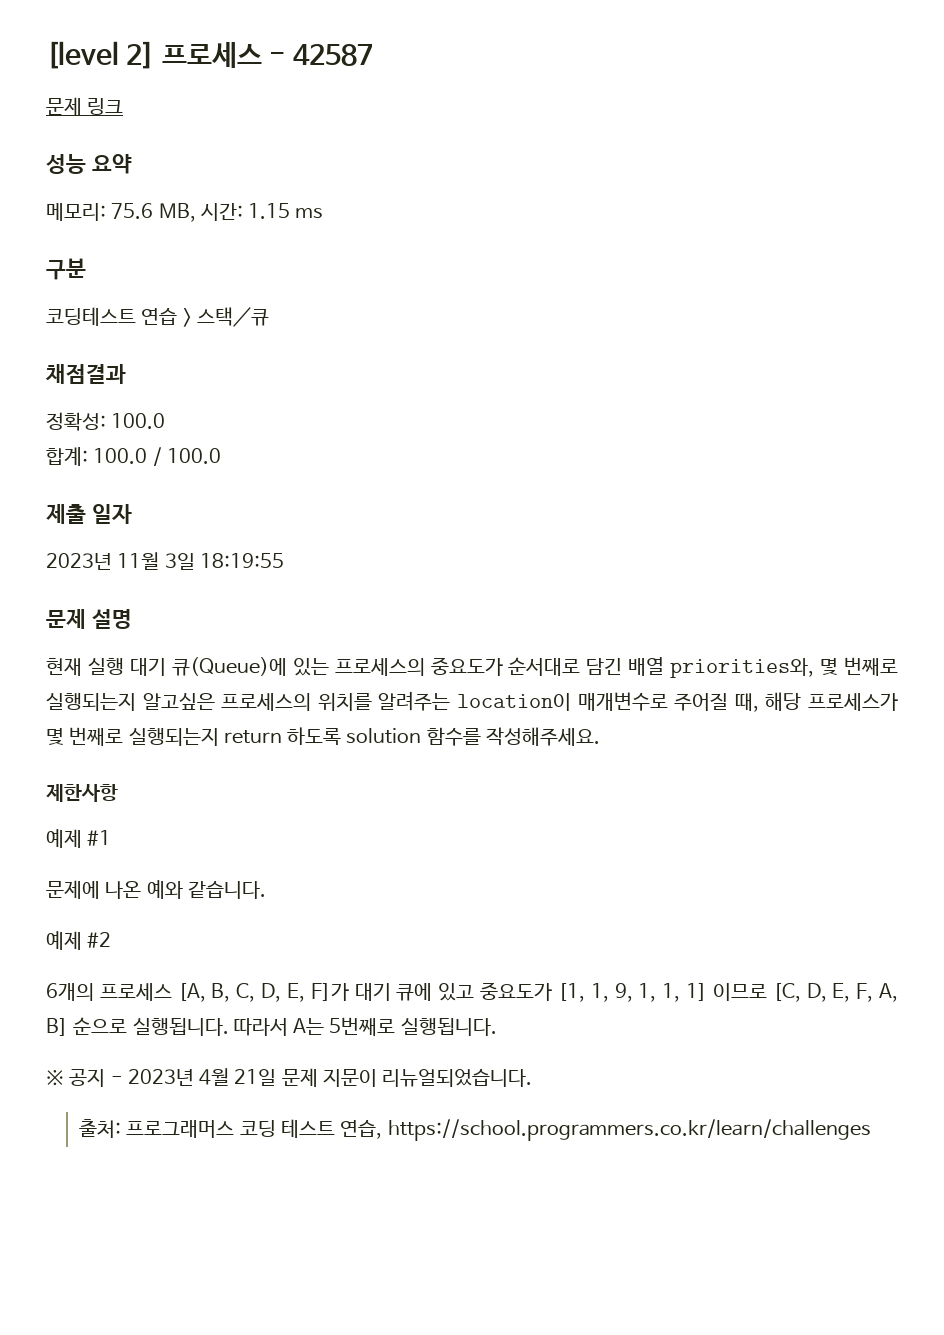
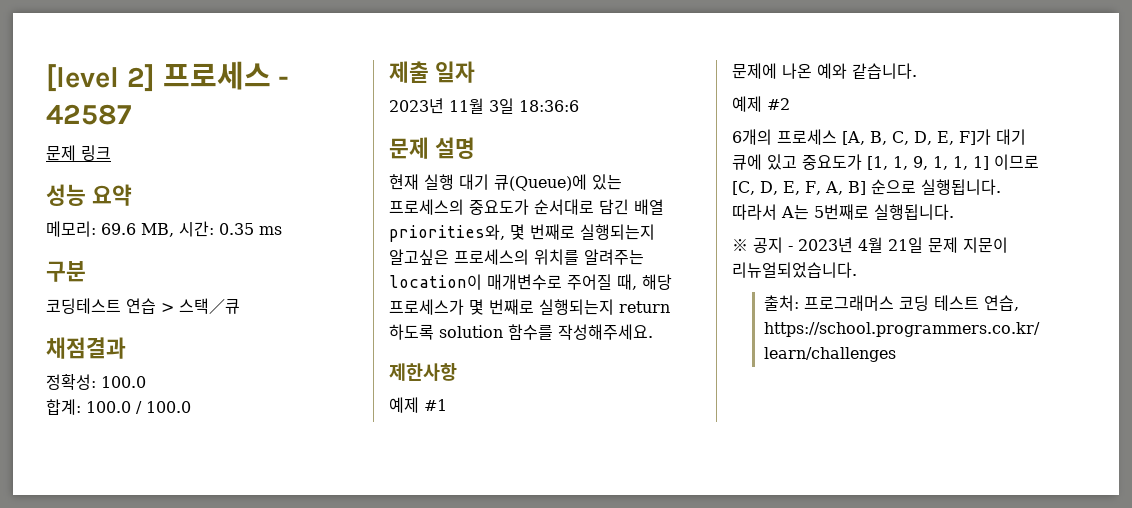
[111,203,154,219] 75.6 -> [101,223,136,235] 69.6
[248,203,291,219] 1.15 -> [219,223,254,235] 0.35
[199,553,284,568] 18:19:55 -> [519,100,579,112] 18:36:6

